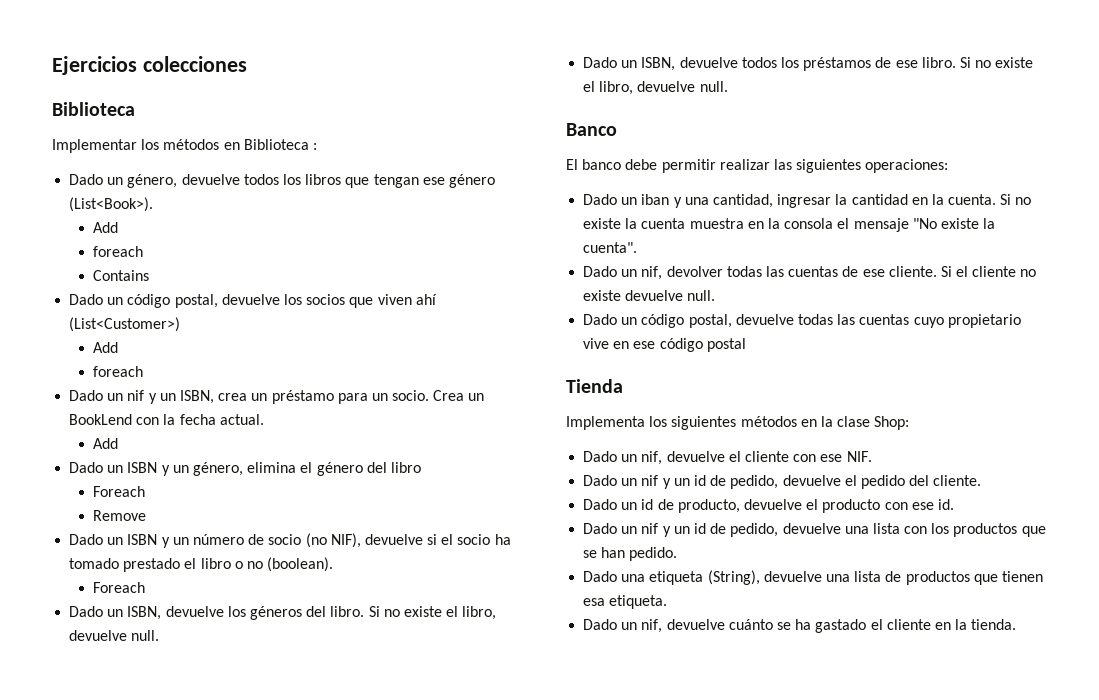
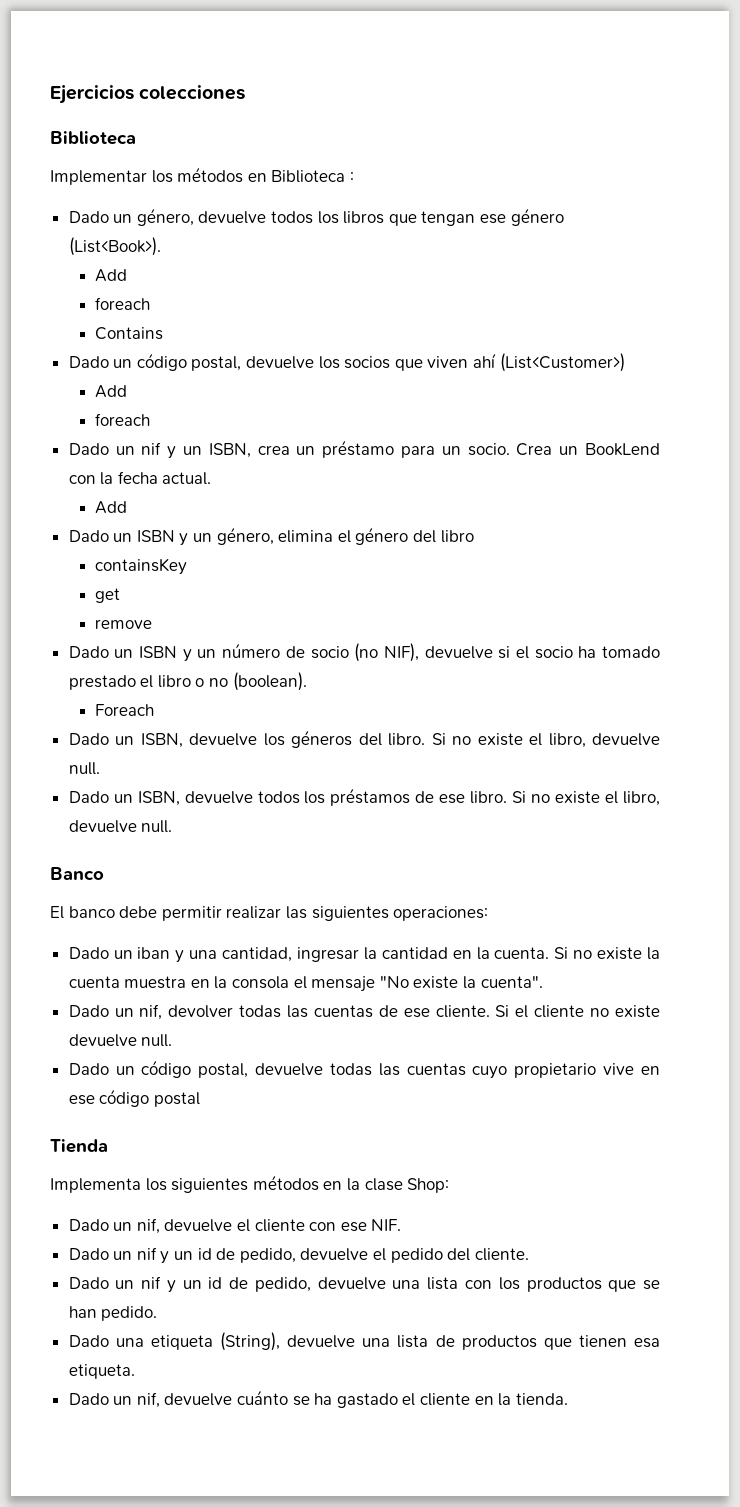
[93,486,146,497] [93,510,147,521] Foreach // Remove -> [95,558,188,575] [95,588,121,603] [95,619,153,629] containsKey // get // remove
[583,499,954,513] // Dado un id de producto, devuelve el producto con ese id. -> (529, 1254) none

